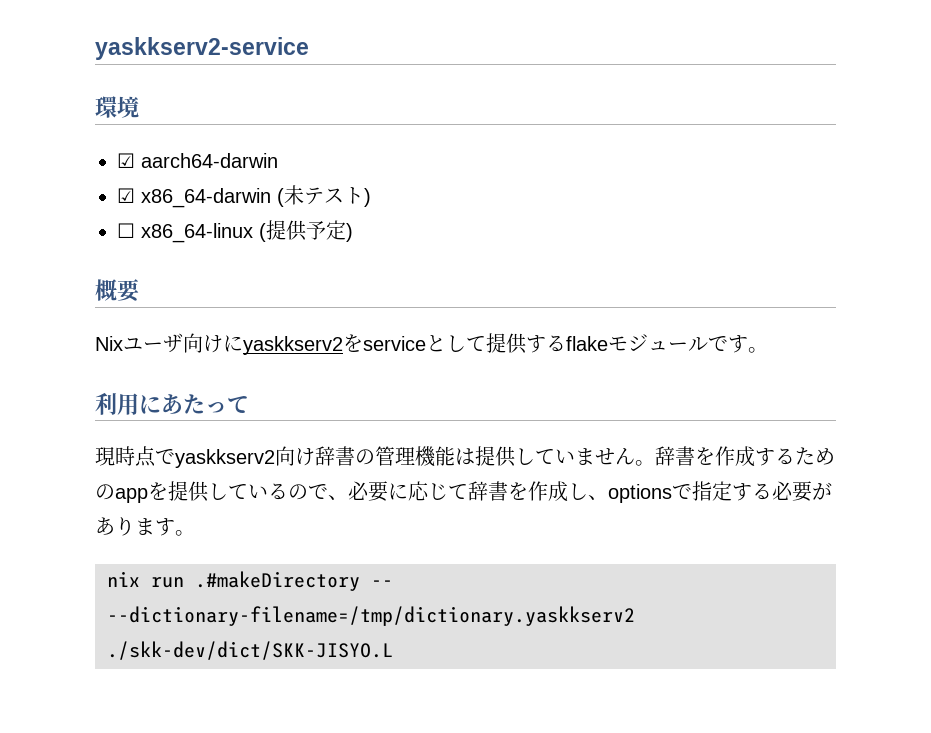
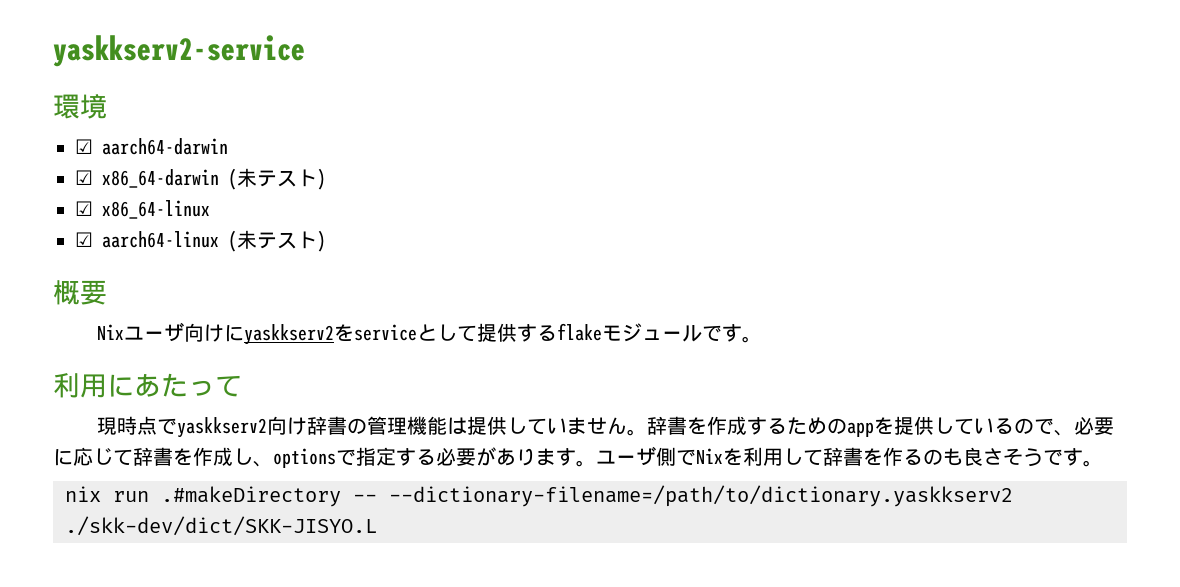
[117,223,135,238] ☐ -> [75,201,93,216] ☑
[259,220,346,242] (提供予定 -> [75,230,317,252] // ☑ aarch64-linux (未テスト
(195, 533) none -> [596,446,1103,467] ユーザ側でNixを利用して辞書を作るのも良さそうです。
[107,606,635,626] --dictionary-filename=/tmp/dictionary.yaskkserv2 -> [389,485,1013,507] --dictionary-filename=/path/to/dictionary.yaskkserv2

